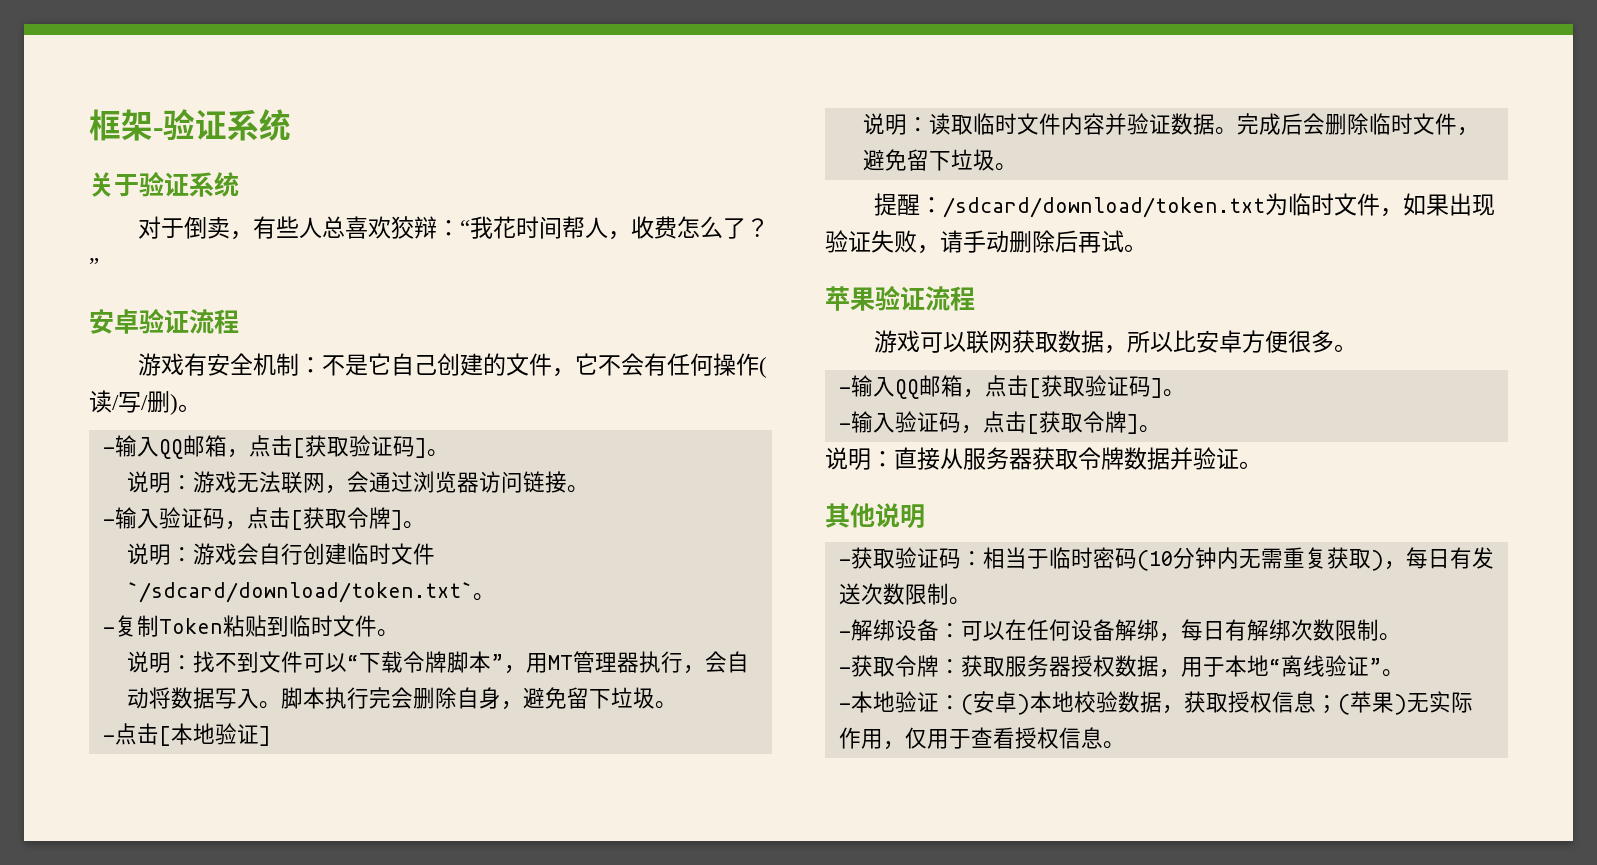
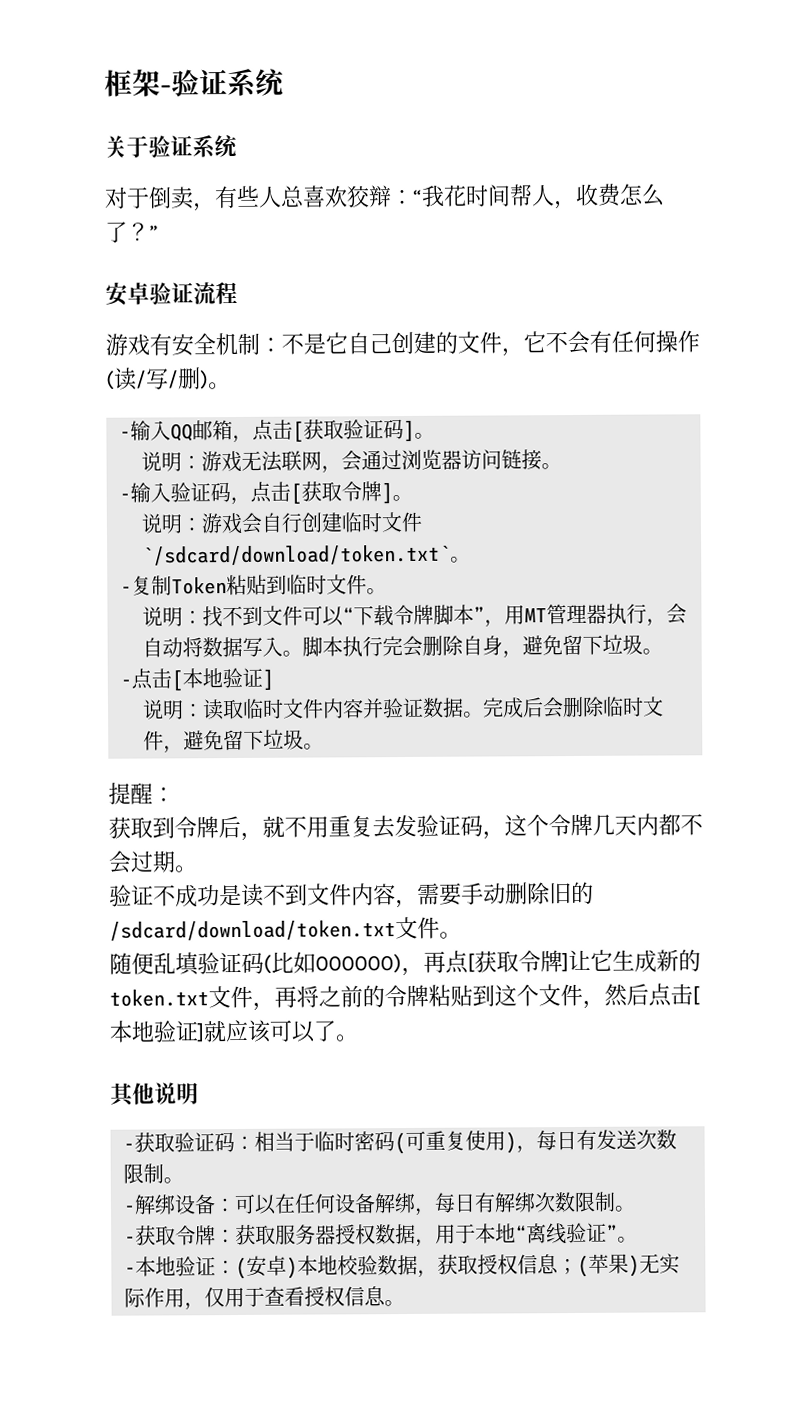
[942,193,1495,218] [825,230,1147,254] [825,286,975,311] [873,330,1357,354] [838,375,1185,399] [838,411,1161,434] [825,447,1239,470] /sdcard/download/token.txt为临时文件，如果出现验证失败，请手动删除后再试。 // 苹果验证流程 // 游戏可以联网获取数据，所以比安卓方便很多。 // -输入QQ邮箱，点击[获取验证码]。 // -输入验证码，点击[获取令牌]。 // 说明：直接从服务器获取令牌数据并验证 -> [108,813,703,841] [108,850,198,874] [109,881,594,909] [109,916,462,941] [109,949,701,977] [109,983,700,1011] [109,1019,337,1043] // 获取到令牌后，就不用重复去发验证码，这个令牌几天内都不会过期。 // 验证不成功是读不到文件内容，需要手动删除旧的/sdcard/download/token.txt文件。 // 随便乱填验证码(比如000000)，再点[获取令牌]让它生成新的token.txt文件，再将之前的令牌粘贴到这个文件，然后点击[本地验证]就应该可以了
[1136,547,1371,571] (10分钟内无需重复获取 -> [394,1130,507,1155] (可重复使用

